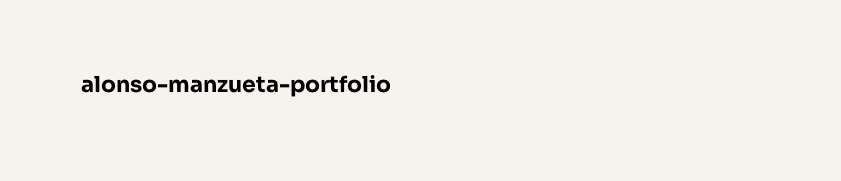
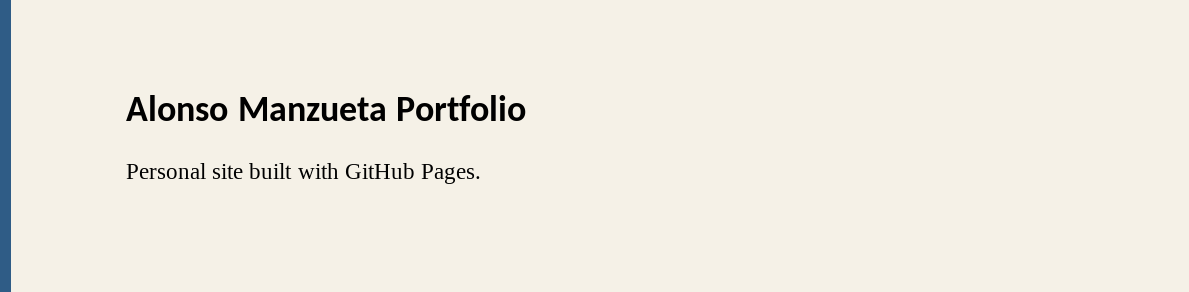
[81,75,391,97] alonso-manzueta-portfolio -> [126,95,527,121] [126,163,482,184] Alonso Manzueta Portfolio // Personal site built with GitHub Pages.

